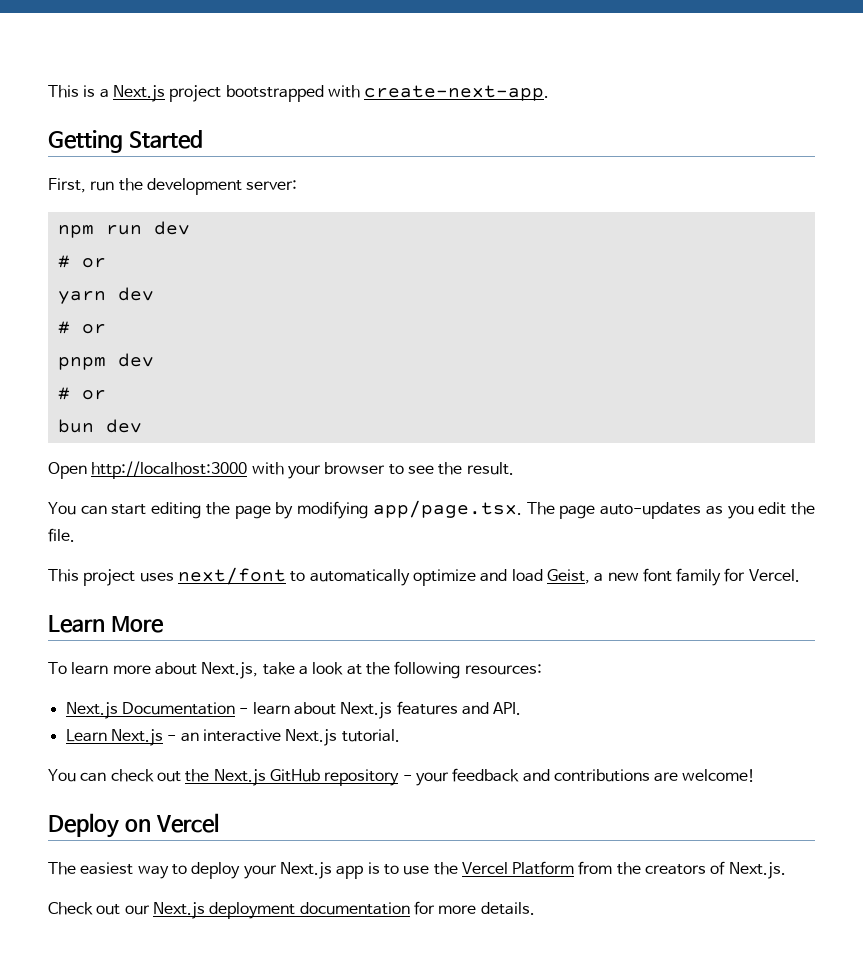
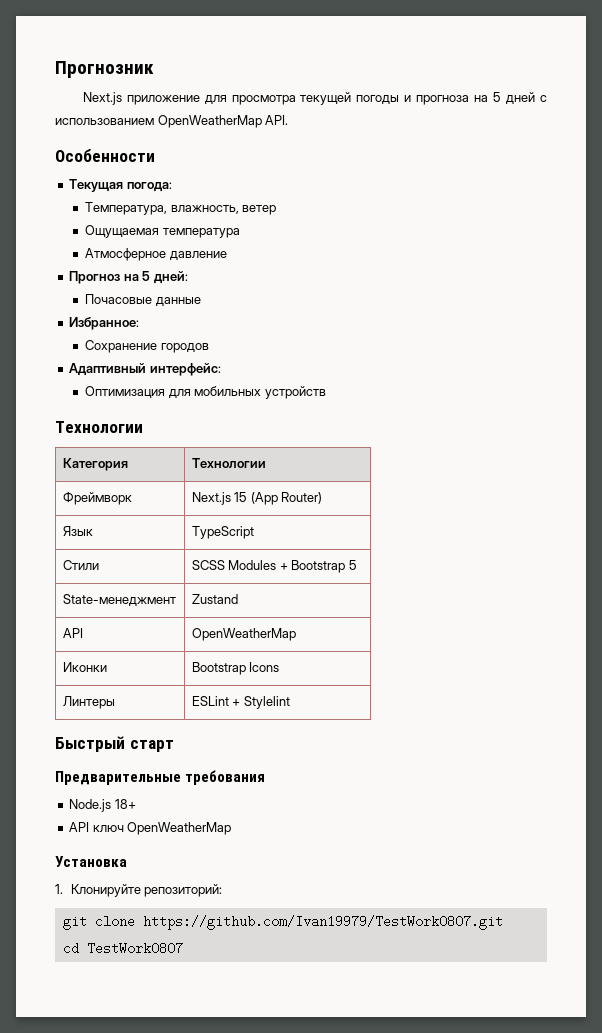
[48,85,550,102] [48,130,203,153] [48,178,298,195] [57,221,190,238] [57,255,106,268] [57,287,154,304] [57,321,106,334] [57,353,154,370] [57,387,106,400] [57,419,142,433] [48,461,514,479] [48,500,815,519] [48,528,75,542] [48,567,800,586] [48,615,164,633] [48,661,542,679] [65,701,522,719] [65,729,400,746] [48,768,756,786] [48,813,219,838] [48,861,786,879] [48,901,535,919] This is a Next.js project bootstrapped with create-next-app. // Getting Started // First, run the development server: // npm run dev // # or // yarn dev // # or // pnpm dev // # or // bun dev // Open http://localhost:3000 with your browser to see the result. // You can start editing the page by modifying app/page.tsx. The page auto-updates as you edit the file. // This project uses next/font to automatically optimize and load Geist, a new font family for Vercel. // Learn More // To learn more about Next.js, take a look at the following resources: // Next.js Documentation - learn about Next.js features and API. // Learn Next.js - an interactive Next.js tutorial. // You can check out the Next.js GitHub repository - your feedback and contributions are welcome! // Deploy on Vercel // The easiest way to deploy your Next.js app is to use the Vercel Platform from the creators of Next.js. // Check out our Next.js deployment documentation for more details. -> [55,61,154,78] [82,92,547,105] [55,115,289,128] [55,149,155,162] [69,179,172,192] [85,202,277,215] [85,225,240,238] [85,248,227,261] [69,271,188,284] [85,294,201,307] [69,317,140,330] [85,340,209,353] [69,363,221,376] [85,386,326,399] [55,421,143,433] [62,458,128,471] [191,458,266,468] [62,491,132,505] [191,492,323,505] [62,526,93,536] [191,526,254,539] [62,560,99,570] [191,560,357,573] [62,594,176,607] [191,594,238,604] [62,628,83,638] [191,628,296,641] [62,662,107,672] [191,662,280,675] [62,696,115,709] [191,696,290,709] [55,736,174,752] [55,770,266,785] [69,799,136,812] [69,822,232,835] [55,856,127,867] [55,884,223,897] [62,915,503,930] [62,942,183,955] Прогнозник // Next.js приложение для просмотра текущей погоды и прогноза на 5 дней с использованием OpenWeatherMap API. // Особенности // Текущая погода: // Температура, влажность, ветер // Ощущаемая температура // Атмосферное давление // Прогноз на 5 дней: // Почасовые данные // Избранное: // Сохранение городов // Адаптивный интерфейс: // Оптимизация для мобильных устройств // Технологии // Категория | Технологии // Фреймворк | Next.js 15 (App Router) // Язык | TypeScript // Стили | SCSS Modules + Bootstrap 5 // State-менеджмент | Zustand // API | OpenWeatherMap // Иконки | Bootstrap Icons // Линтеры | ESLint + Stylelint // Быстрый старт // Предварительные требования // Node.js 18+ // API ключ OpenWeatherMap // Установка // 1. Клонируйте репозиторий: // git clone https://github.com/Ivan19979/TestWork0807.git // cd TestWork0807

